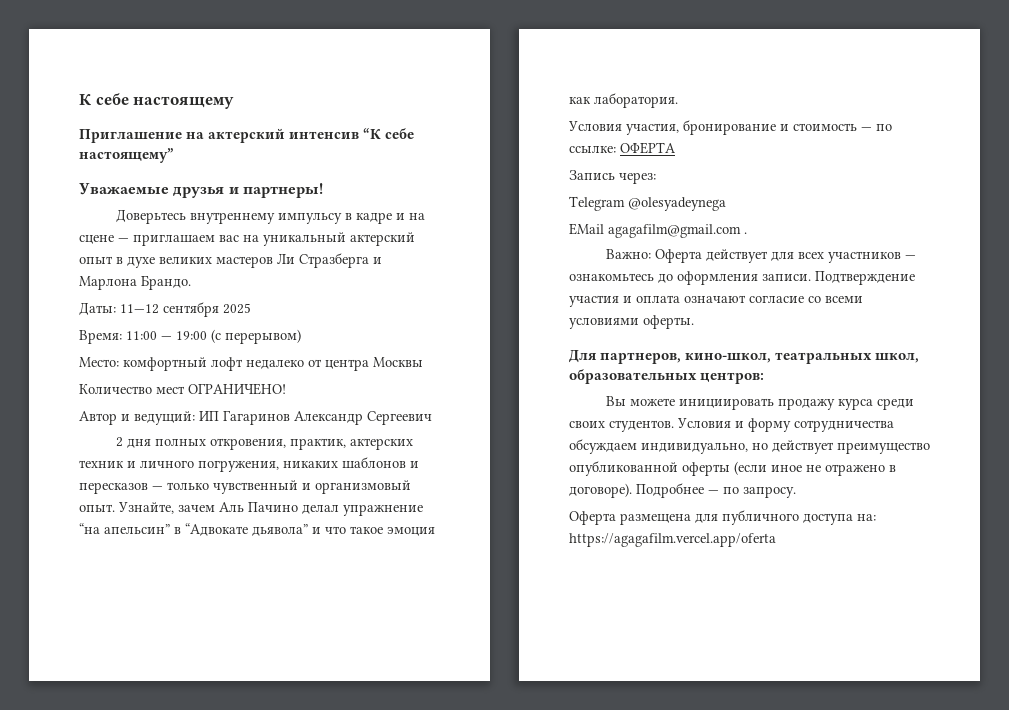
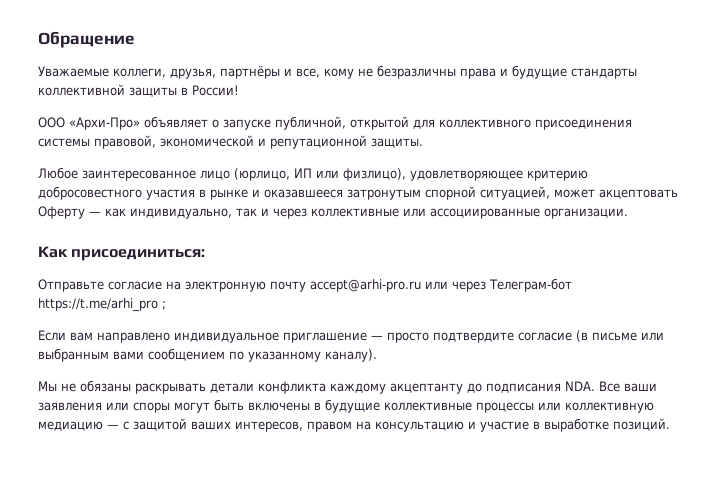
[79,93,235,109] [79,128,415,143] [79,148,174,163] [79,183,323,198] [116,209,426,224] [79,232,415,246] [79,253,382,268] [79,275,191,290] [79,302,251,317] [79,329,301,344] [79,357,423,371] [79,383,286,395] [79,411,432,425] [116,437,414,450] [79,457,419,472] [79,480,411,494] [79,502,423,516] [79,523,435,536] [569,93,678,108] [568,120,892,135] [569,142,676,154] [569,170,656,184] [569,196,726,211] [569,223,747,238] [606,249,917,263] [569,271,915,285] [569,295,863,307] [569,315,694,329] [569,350,920,364] [569,369,765,384] [606,396,915,410] [569,418,894,432] [569,439,930,454] [569,461,896,476] [569,483,796,498] [569,510,876,525] [569,533,776,547] К себе настоящему // Приглашение на актерский интенсив “К себе настоящему” // Уважаемые друзья и партнеры! // Доверьтесь внутреннему импульсу в кадре и на сцене — приглашаем вас на уникальный актерский опыт в духе великих мастеров Ли Стразберга и Марлона Брандо. // Даты: 11—12 сентября 2025 // Время: 11:00 — 19:00 (с перерывом) // Место: комфортный лофт недалеко от центра Москвы // Количество мест ОГРАНИЧЕНО! // Автор и ведущий: ИП Гагаринов Александр Сергеевич // 2 дня полных откровения, практик, актерских техник и личного погружения, никаких шаблонов и пересказов — только чувственный и организмовый опыт. Узнайте, зачем Аль Пачино делал упражнение “на апельсин” в “Адвокате дьявола” и что такое эмоция как лаборатория. // Условия участия, бронирование и стоимость — по ссылке: ОФЕРТА // Запись через: // Telegram @olesyadeynega // EMail agagafilm@gmail.com . // Важно: Оферта действует для всех участников — ознакомьтесь до оформления записи. Подтверждение участия и оплата означают согласие со всеми условиями оферты. // Для партнеров, кино-школ, театральных школ, образовательных центров: // Вы можете инициировать продажу курса среди своих студентов. Условия и форму сотрудничества обсуждаем индивидуально, но действует преимущество опубликованной оферты (если иное не отражено в договоре). Подробнее — по запросу. // Оферта размещена для публичного доступа на: https://agagafilm.vercel.app/oferta -> [38,31,135,48] [38,65,637,79] [38,84,239,97] [38,116,632,130] [38,135,423,149] [38,167,588,181] [38,186,678,200] [38,206,628,219] [38,246,206,261] [38,278,572,292] [38,298,166,312] [38,330,664,343] [38,348,377,362] [38,380,657,394] [38,399,654,413] [38,418,670,432] Обращение // Уважаемые коллеги, друзья, партнёры и все, кому не безразличны права и будущие стандарты коллективной защиты в России! // ООО «Архи-Про» объявляет о запуске публичной, открытой для коллективного присоединения системы правовой, экономической и репутационной защиты. // Любое заинтересованное лицо (юрлицо, ИП или физлицо), удовлетворяющее критерию добросовестного участия в рынке и оказавшееся затронутым спорной ситуацией, может акцептовать Оферту — как индивидуально, так и через коллективные или ассоциированные организации. // Как присоединиться: // Отправьте согласие на электронную почту accept@arhi-pro.ru или через Телеграм-бот https://t.me/arhi_pro ; // Если вам направлено индивидуальное приглашение — просто подтвердите согласие (в письме или выбранным вами сообщением по указанному каналу). // Мы не обязаны раскрывать детали конфликта каждому акцептанту до подписания NDA. Все ваши заявления или споры могут быть включены в будущие коллективные процессы или коллективную медиацию — с защитой ваших интересов, правом на консультацию и участие в выработке позиций.

